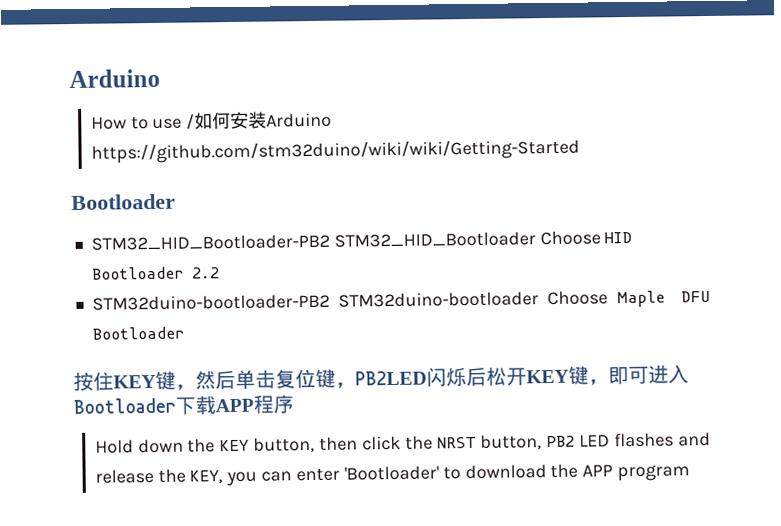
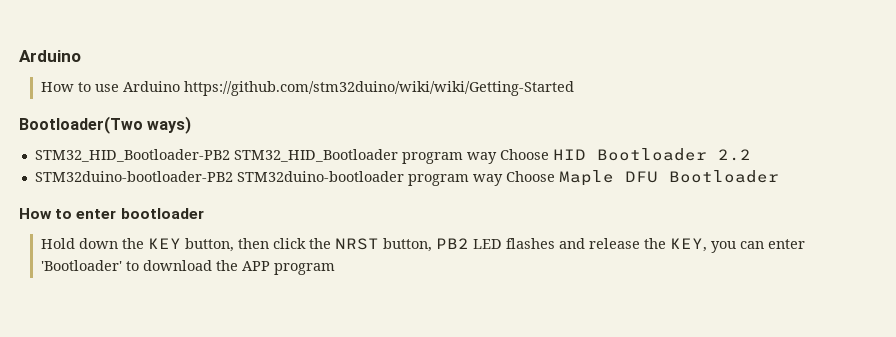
[186,111,268,130] /如何安装 -> (119, 88) none
[71,193,176,211] Bootloader -> [19,116,192,134] Bootloader(Two ways)
(536, 239) none -> [401,152,497,164] program way
(540, 299) none -> [407,174,503,186] program way
[73,364,689,391] [73,394,294,415] 按住KEY键，然后单击复位键，PB2LED闪烁后松开KEY键，即可进入Bootloader下载APP程序 -> [19,208,204,219] How to enter bootloader

